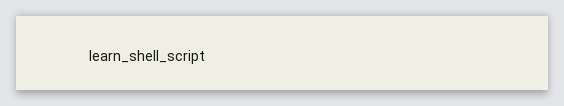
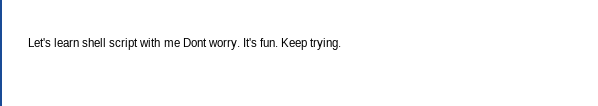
[89,50,205,64] learn_shell_script -> [28,38,342,50] Let's learn shell script with me Dont worry. It's fun. Keep trying.

